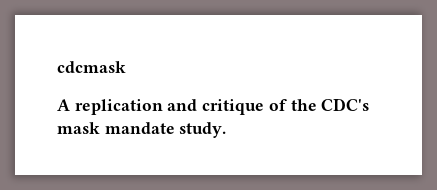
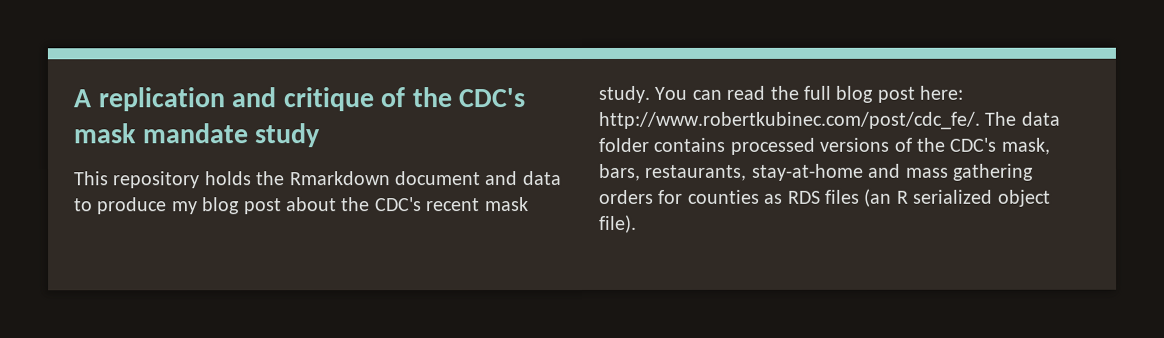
[57,61,126,73] cdcmask // -> (73, 98) none
[179,122,227,138] study. -> [254,123,321,148] [74,171,562,189] [74,197,529,215] [598,85,964,103] [598,111,1060,130] [598,137,1050,155] [598,163,1034,181] [599,188,1051,207] [599,214,637,233] study // This repository holds the Rmarkdown document and data to produce my blog post about the CDC's recent mask study. You can read the full blog post here: http://www.robertkubinec.com/post/cdc_fe/. The data folder contains processed versions of the CDC's mask, bars, restaurants, stay-at-home and mass gathering orders for counties as RDS files (an R serialized object file).

